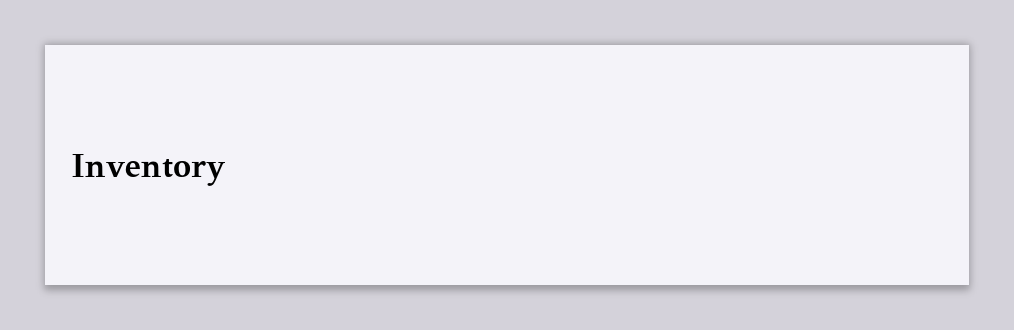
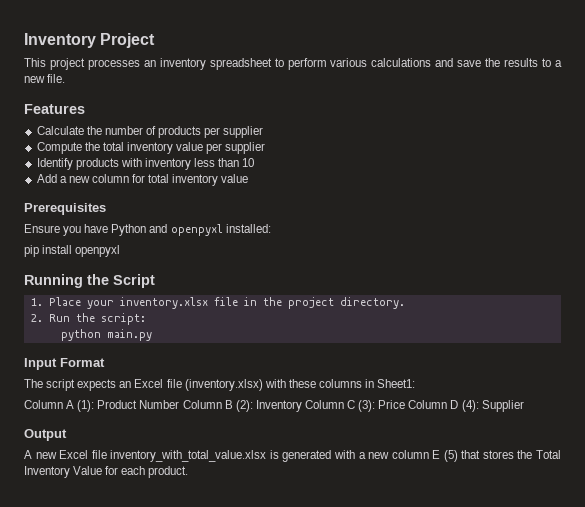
[71,154,225,186] Inventory -> [24,33,156,48] [24,58,562,70] [24,74,66,83] [24,104,85,114] [36,126,264,138] [36,142,266,154] [36,158,255,170] [36,174,249,186] [24,203,106,215] [24,224,271,236] [24,245,121,257] [24,274,155,288] [30,297,405,309] [30,313,146,325] [60,329,152,341] [24,358,105,370] [24,379,416,391] [24,400,524,412] [24,429,67,441] [24,450,561,462] [24,466,189,478] Inventory Project // This project processes an inventory spreadsheet to perform various calculations and save the results to a new file. // Features // Calculate the number of products per supplier // Compute the total inventory value per supplier // Identify products with inventory less than 10 // Add a new column for total inventory value // Prerequisites // Ensure you have Python and openpyxl installed: // pip install openpyxl // Running the Script // 1. Place your inventory.xlsx file in the project directory. // 2. Run the script: // python main.py // Input Format // The script expects an Excel file (inventory.xlsx) with these columns in Sheet1: // Column A (1): Product Number Column B (2): Inventory Column C (3): Price Column D (4): Supplier // Output // A new Excel file inventory_with_total_value.xlsx is generated with a new column E (5) that stores the Total Inventory Value for each product.

